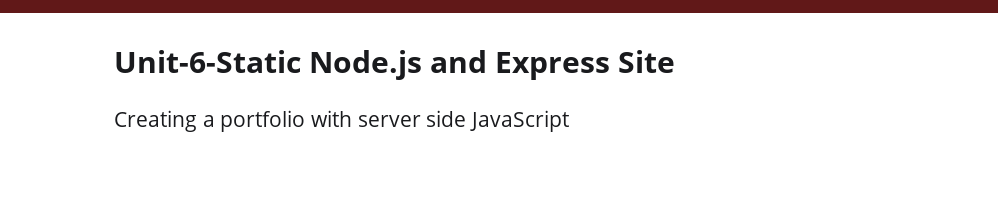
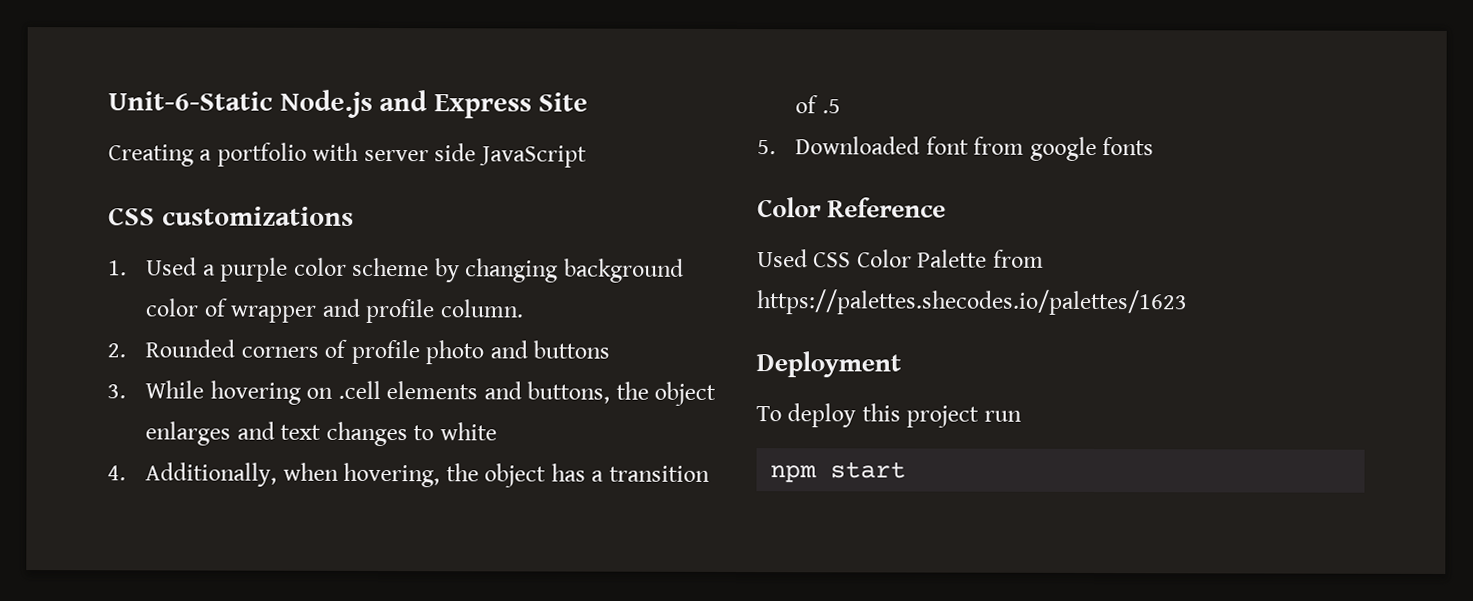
(570, 121) none -> [108,206,354,226] [108,257,684,283] [145,298,524,324] [107,339,611,365] [107,380,717,406] [145,421,497,447] [107,462,710,488] [795,95,841,114] [757,136,1155,162] [757,197,947,218] [757,249,1044,268] [756,289,1188,316] [756,351,901,378] [756,403,1022,428] [770,461,907,483] // CSS customizations // 1. Used a purple color scheme by changing background color of wrapper and profile column. // 2. Rounded corners of profile photo and buttons // 3. While hovering on .cell elements and buttons, the object enlarges and text changes to white // 4. Additionally, when hovering, the object has a transition of .5 // 5. Downloaded font from google fonts // Color Reference // Used CSS Color Palette from https://palettes.shecodes.io/palettes/1623 // Deployment // To deploy this project run // npm start

